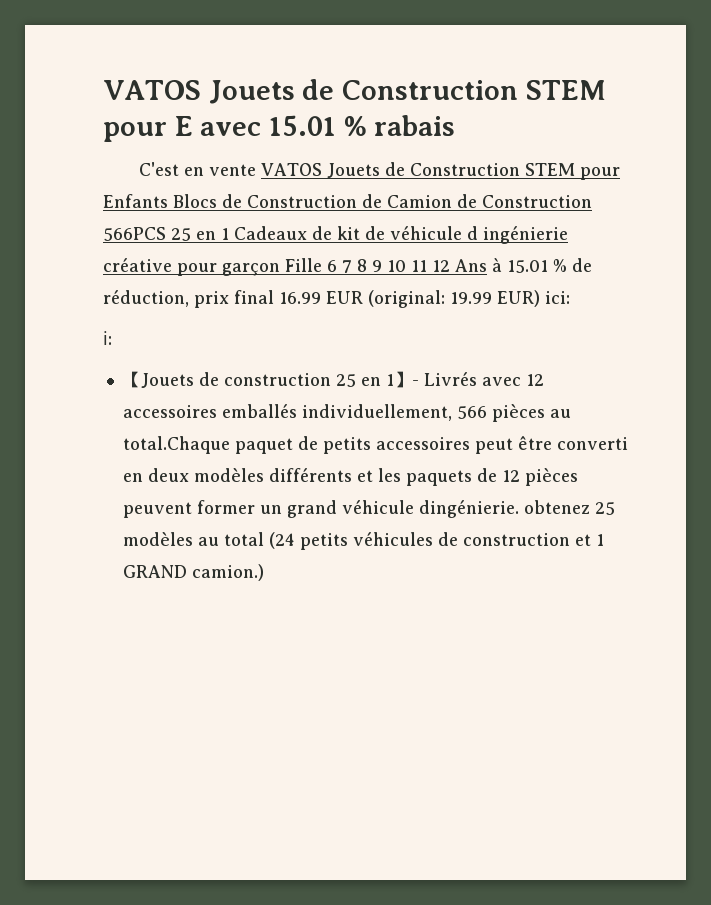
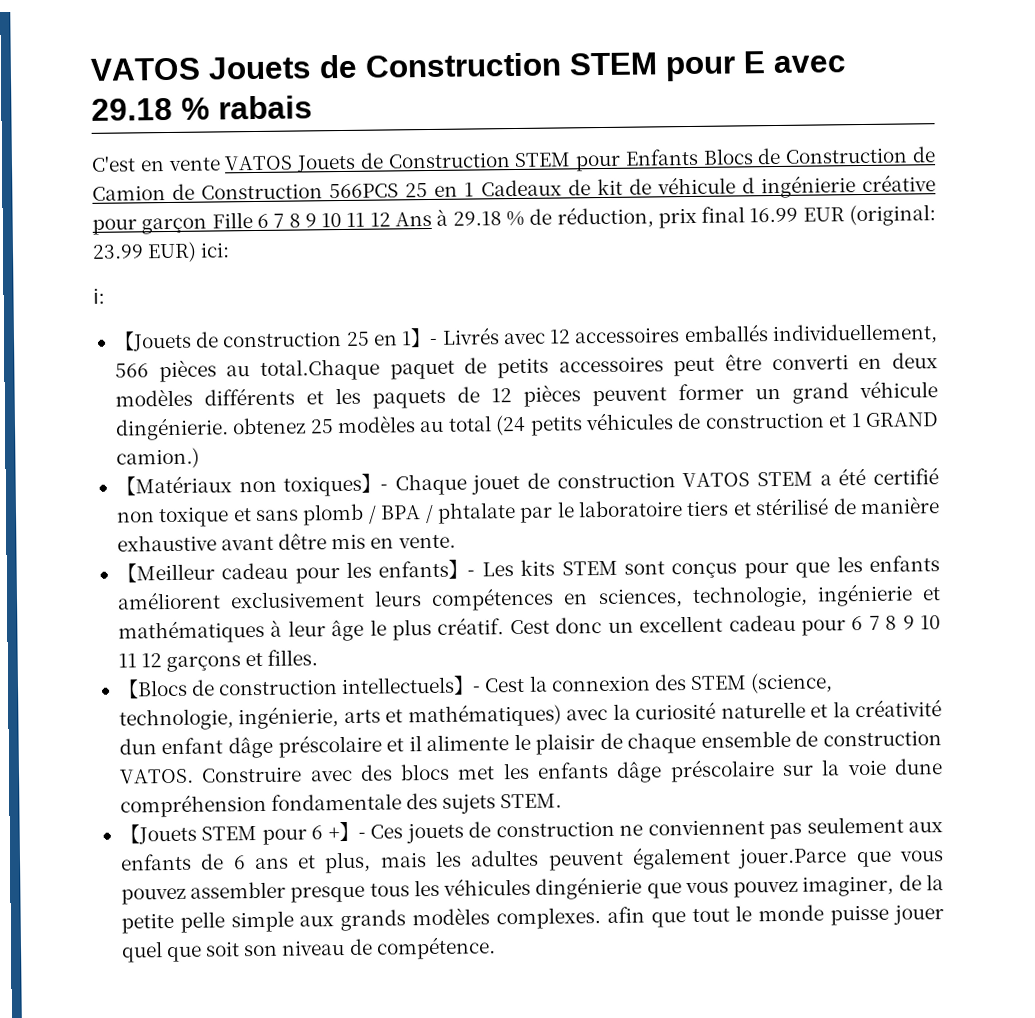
[269,115,337,136] 15.01 -> [91,97,173,121] 29.18
[507,260,548,273] 15.01 -> [452,211,502,226] 29.18
[450,292,492,304] 19.99 -> [92,244,144,259] 23.99
(264, 572) none -> [115,467,939,497] [116,496,941,528] [116,533,456,552] [116,555,940,584] [116,583,942,611] [117,614,941,644] [117,649,319,673] [117,672,834,699] [118,699,943,731] [118,730,943,759] [118,758,943,784] [119,792,563,818] [119,816,943,845] [119,846,944,874] [120,874,944,905] [120,904,944,934] [120,936,496,963] // 【Matériaux non toxiques】- Chaque jouet de construction VATOS STEM a été certifié non toxique et sans plomb / BPA / phtalate par le laboratoire tiers et stérilisé de manière exhaustive avant dêtre mis en vente. // 【Meilleur cadeau pour les enfants】- Les kits STEM sont conçus pour que les enfants améliorent exclusivement leurs compétences en sciences, technologie, ingénierie et mathématiques à leur âge le plus créatif. Cest donc un excellent cadeau pour 6 7 8 9 10 11 12 garçons et filles. // 【Blocs de construction intellectuels】- Cest la connexion des STEM (science, technologie, ingénierie, arts et mathématiques) avec la curiosité naturelle et la créativité dun enfant dâge préscolaire et il alimente le plaisir de chaque ensemble de construction VATOS. Construire avec des blocs met les enfants dâge préscolaire sur la voie dune compréhension fondamentale des sujets STEM. // 【Jouets STEM pour 6 +】- Ces jouets de construction ne conviennent pas seulement aux enfants de 6 ans et plus, mais les adultes peuvent également jouer.Parce que vous pouvez assembler presque tous les véhicules dingénierie que vous pouvez imaginer, de la petite pelle simple aux grands modèles complexes. afin que tout le monde puisse jouer quel que soit son niveau de compétence.

